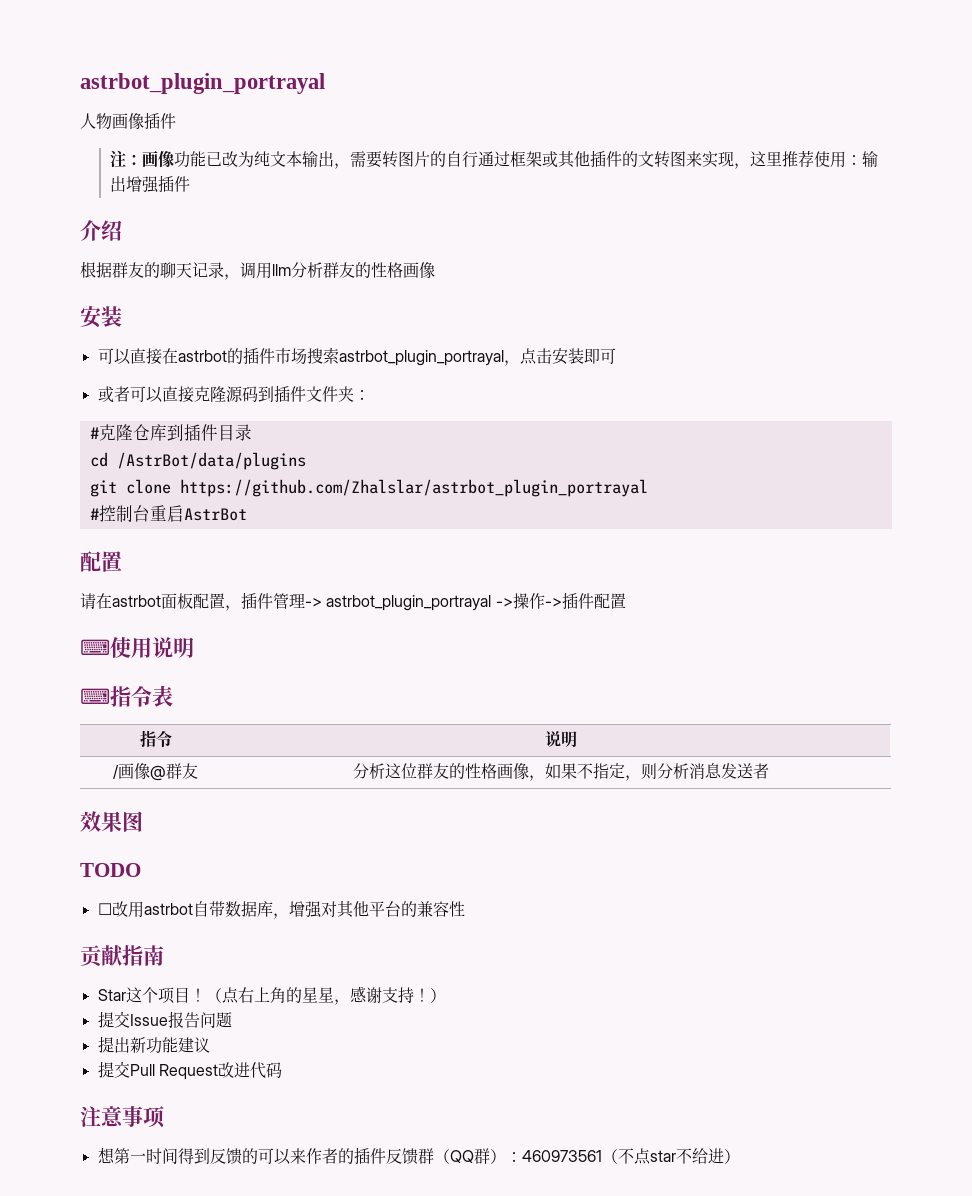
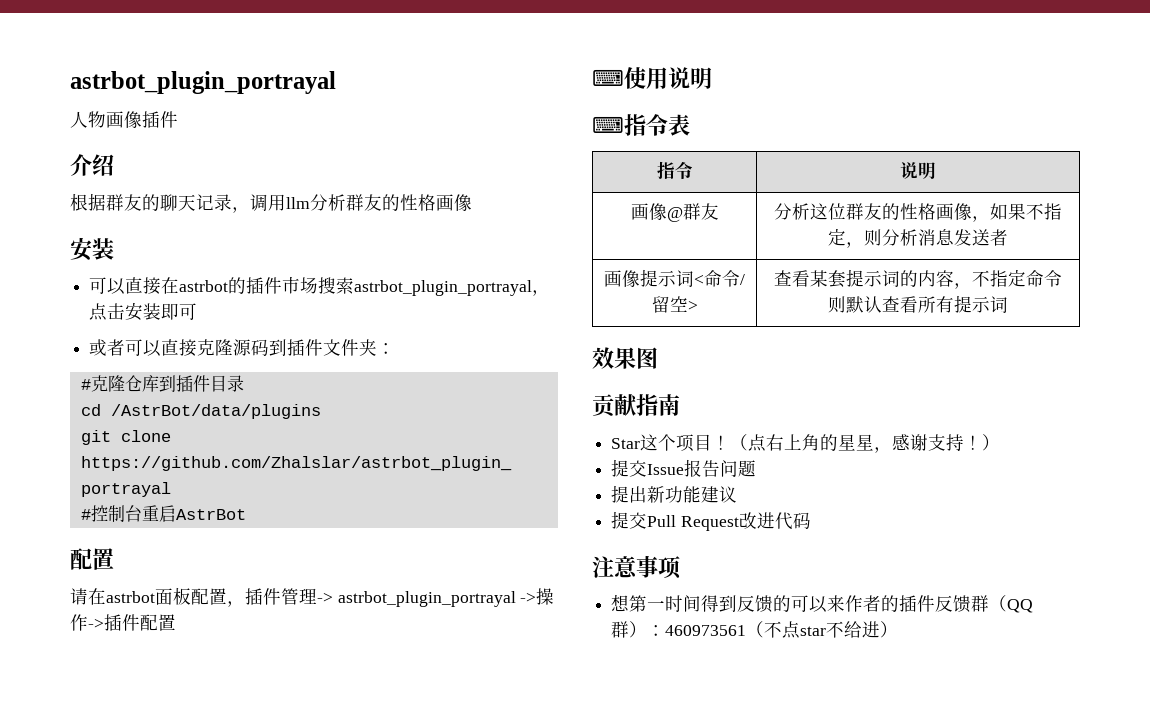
[109,150,878,169] [109,175,190,193] // 注：画像功能已改为纯文本输出，需要转图片的自行通过框架或其他插件的文转图来实现，这里推荐使用：输出增强插件 -> (178, 119) none
[113,765,119,779] / -> (936, 170) none
[80,811,143,832] [80,863,141,877] [97,901,465,919] // 效果图 // TODO // ☐改用astrbot自带数据库，增强对其他平台的兼容性 -> [604,269,745,288] [651,296,698,313] [774,269,1062,289] [828,295,1008,313] [592,347,658,369] // 画像提示词<命令/留空> | 查看某套提示词的内容，不指定命令则默认查看所有提示词 // 效果图

